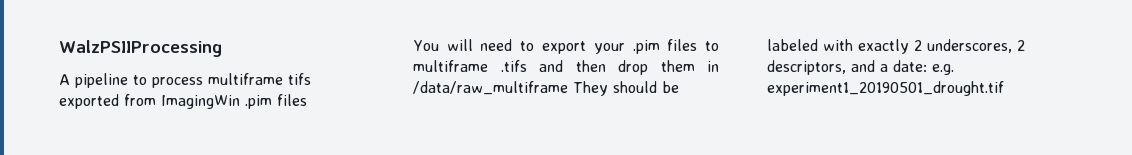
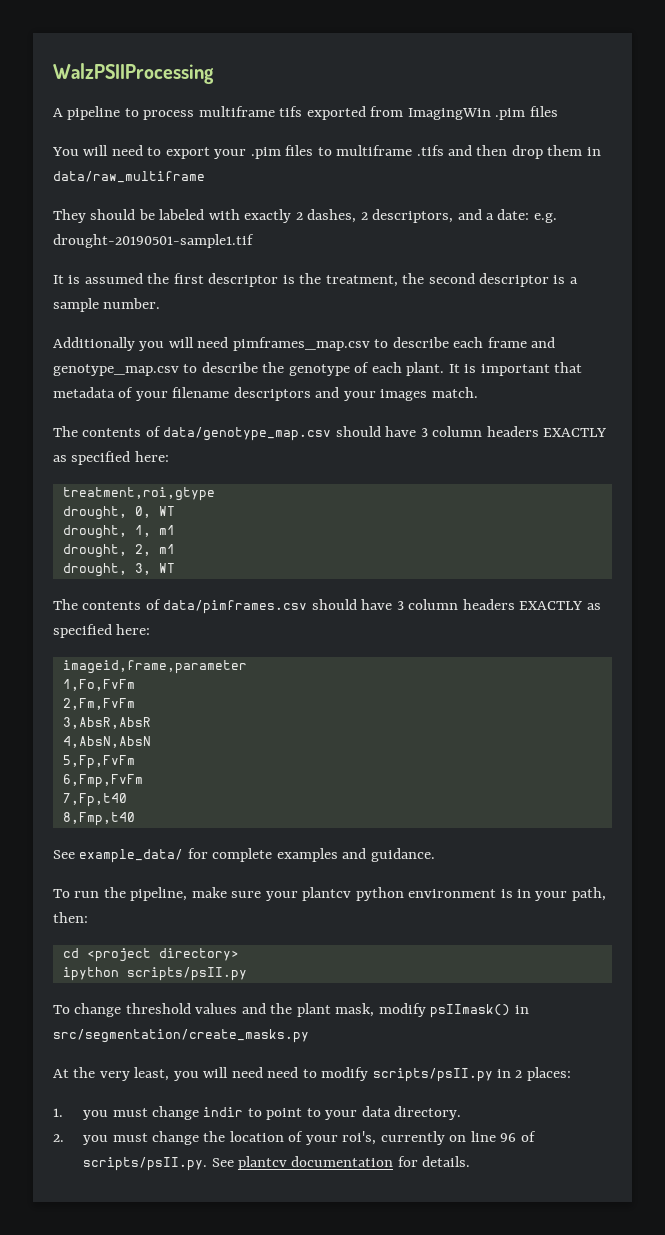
[413,81,568,95] /data/raw_multiframe -> [53,171,205,183] data/raw_multiframe //
[927,39,1012,53] underscores, -> [307,209,357,223] dashes,
[767,81,1004,96] experiment1_20190501_drought.tif -> [53,234,254,248] [53,273,578,287] [53,298,161,312] [53,337,556,351] [53,362,583,376] [53,387,478,401] [53,426,607,441] [53,451,169,465] [62,487,215,501] [62,506,175,520] [62,525,175,539] [62,544,175,558] [62,563,175,577] [53,599,601,614] [53,624,151,638] [62,660,247,674] [62,679,135,691] [62,698,135,710] [62,717,151,729] [62,736,151,748] [62,755,135,769] [62,774,143,788] [62,793,127,807] [62,812,135,826] [53,848,435,863] [53,887,606,901] [53,912,88,923] [62,948,239,962] [62,967,247,981] [53,1003,529,1018] [53,1029,309,1043] [53,1067,571,1082] [53,1106,462,1120] [53,1131,536,1145] [83,1156,471,1171] drought-20190501-sample1.tif // It is assumed the first descriptor is the treatment, the second descriptor is a sample number. // Additionally you will need pimframes_map.csv to describe each frame and genotype_map.csv to describe the genotype of each plant. It is important that metadata of your filename descriptors and your images match. // The contents of data/genotype_map.csv should have 3 column headers EXACTLY as specified here: // treatment,roi,gtype // drought, 0, WT // drought, 1, m1 // drought, 2, m1 // drought, 3, WT // The contents of data/pimframes.csv should have 3 column headers EXACTLY as specified here: // imageid,frame,parameter // 1,Fo,FvFm // 2,Fm,FvFm // 3,AbsR,AbsR // 4,AbsN,AbsN // 5,Fp,FvFm // 6,Fmp,FvFm // 7,Fp,t40 // 8,Fmp,t40 // See example_data/ for complete examples and guidance. // To run the pipeline, make sure your plantcv python environment is in your path, then: // cd <project directory> // ipython scripts/psII.py // To change threshold values and the plant mask, modify psIImask() in src/segmentation/create_masks.py // At the very least, you will need need to modify scripts/psII.py in 2 places: // 1. you must change indir to point to your data directory. // 2. you must change the location of your roi's, currently on line 96 of scripts/psII.py. See plantcv documentation for details.

